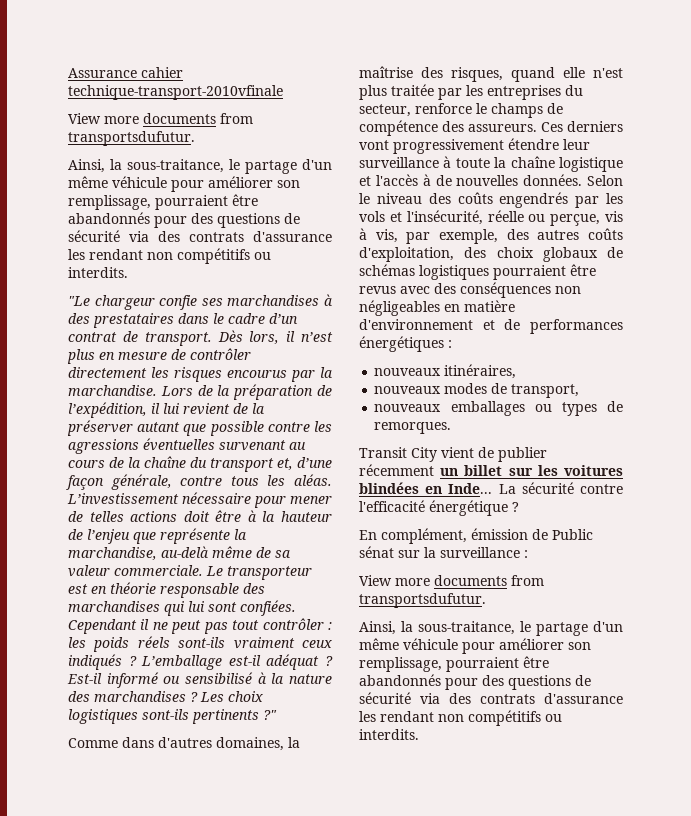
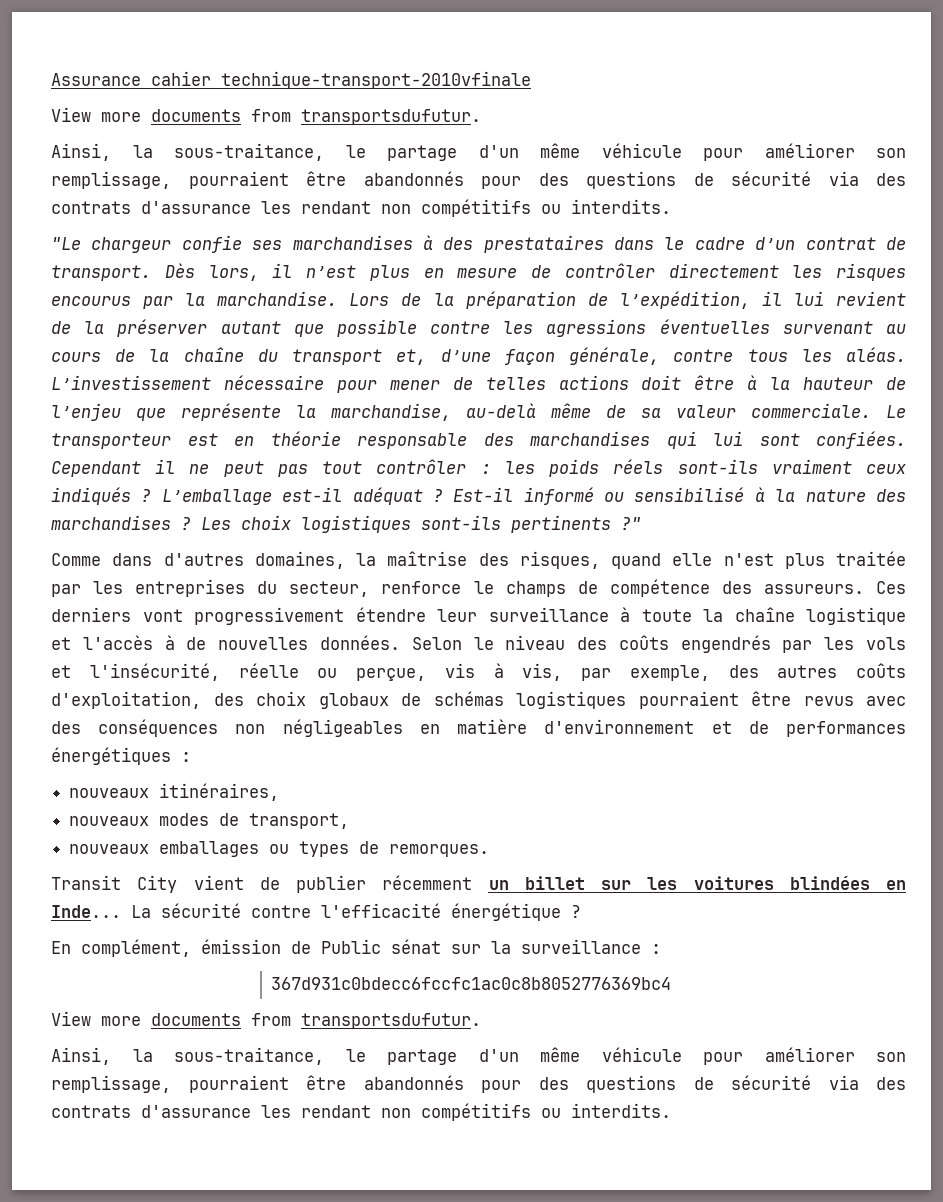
(528, 554) none -> [271,977,672,990] // 367d931c0bdecc6fccfc1ac0c8b8052776369bc4

